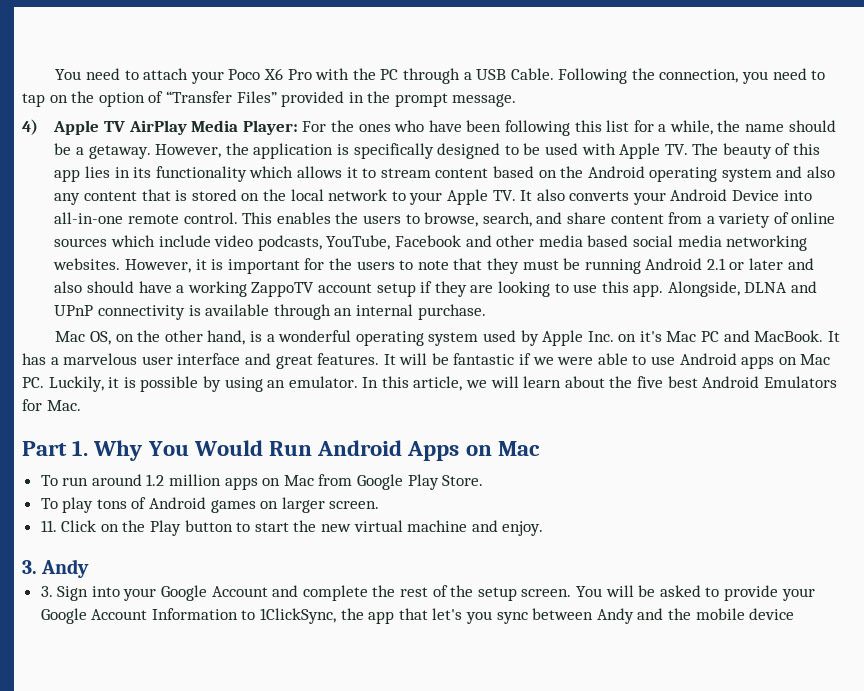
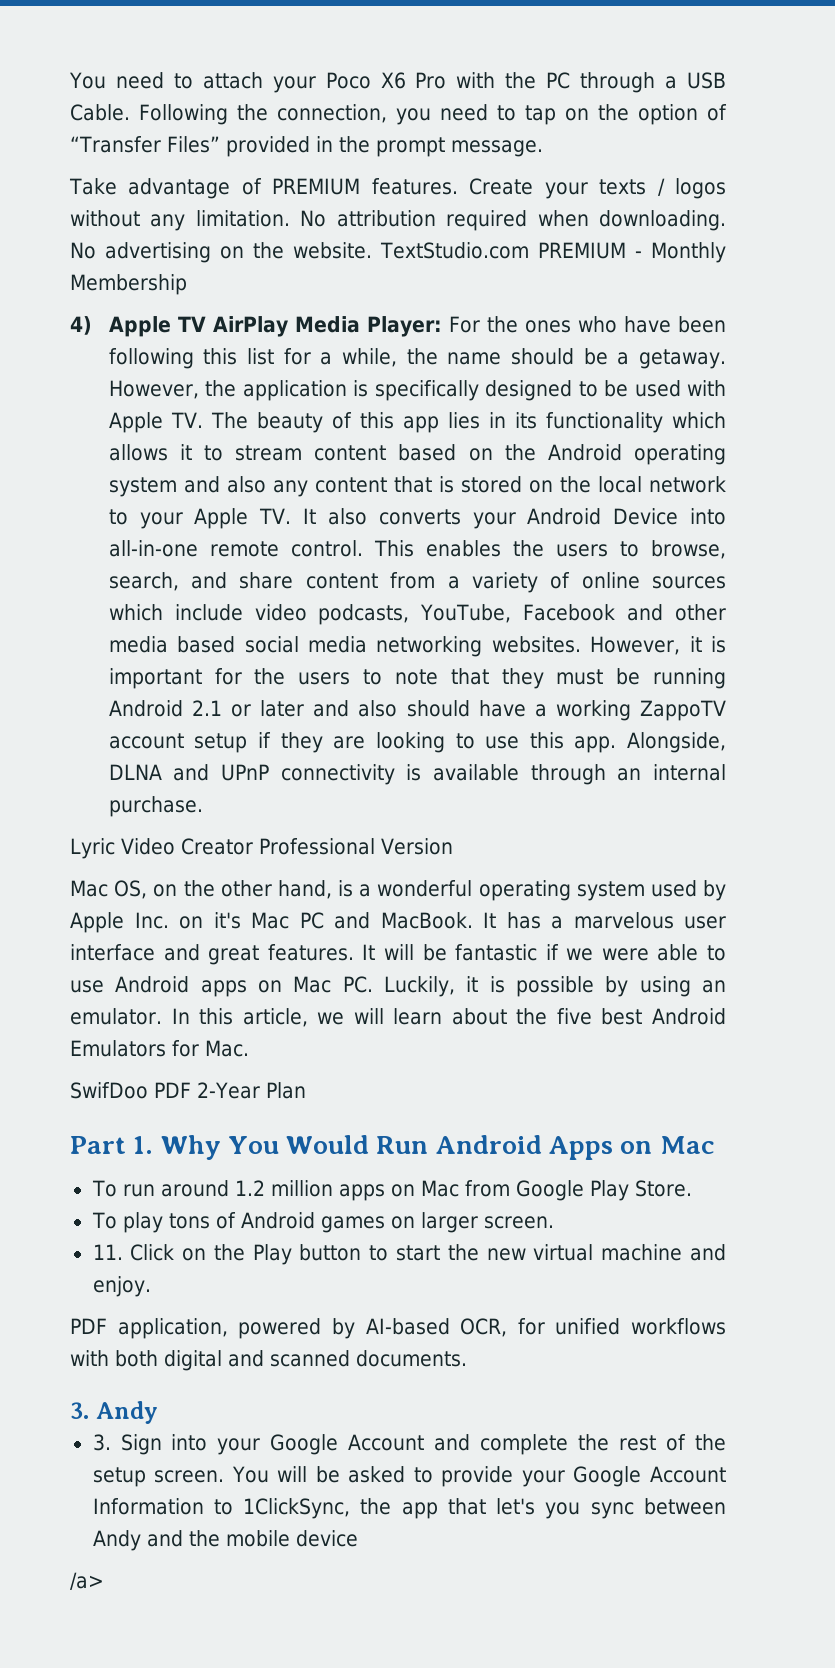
(517, 100) none -> [69,178,727,199] [70,210,727,231] [70,242,726,263] [70,274,187,295] // Take advantage of PREMIUM features. Create your texts / logos without any limitation. No attribution required when downloading. No advertising on the website. TextStudio.com PREMIUM - Monthly Membership
(486, 312) none -> [70,838,453,859] // Lyric Video Creator Professional Version
(81, 405) none -> [70,1082,306,1099] // SwifDoo PDF 2-Year Plan
(544, 528) none -> [70,1318,726,1339] [70,1350,467,1371] // PDF application, powered by AI-based OCR, for unified workflows with both digital and scanned documents.
(795, 614) none -> [70,1572,104,1590] // /a>

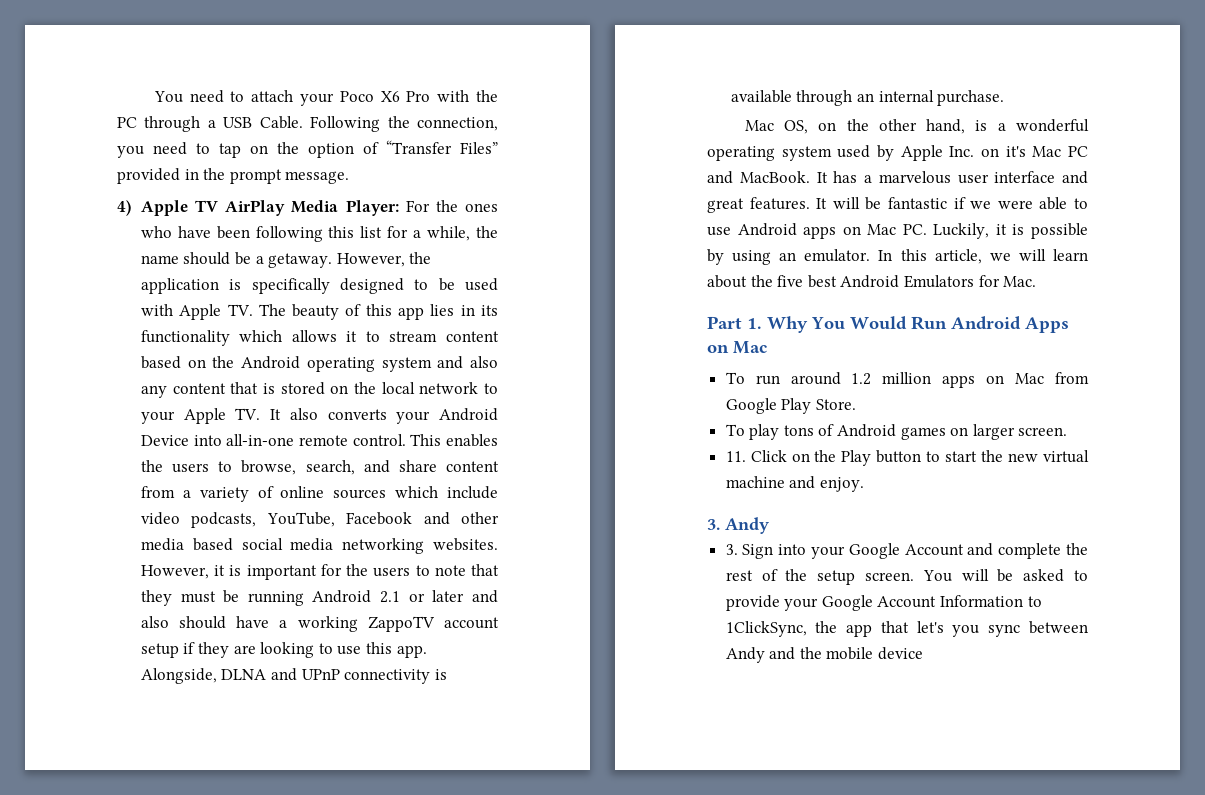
[69,178,727,199] [70,210,727,231] [70,242,726,263] [70,274,187,295] // Take advantage of PREMIUM features. Create your texts / logos without any limitation. No attribution required when downloading. No advertising on the website. TextStudio.com PREMIUM - Monthly Membership -> (350, 177) none
[70,838,453,859] // Lyric Video Creator Professional Version -> (1005, 98) none
[70,1082,306,1099] // SwifDoo PDF 2-Year Plan -> (1037, 281) none
[70,1318,726,1339] [70,1350,467,1371] // PDF application, powered by AI-based OCR, for unified workflows with both digital and scanned documents. -> (864, 484) none
[70,1572,104,1590] // /a> -> (924, 653) none

